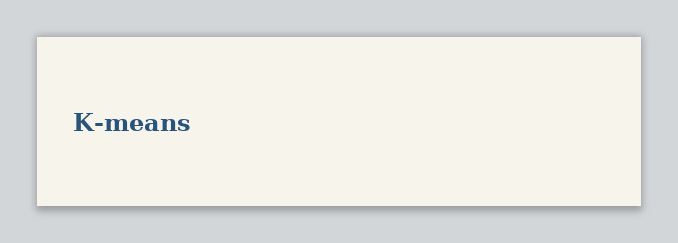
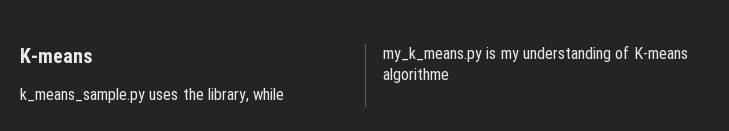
[73,113,191,131] K-means -> [20,48,93,63] [20,88,285,103] [383,45,688,62] [383,68,449,83] K-means // k_means_sample.py uses the library, while my_k_means.py is my understanding of K-means algorithme

